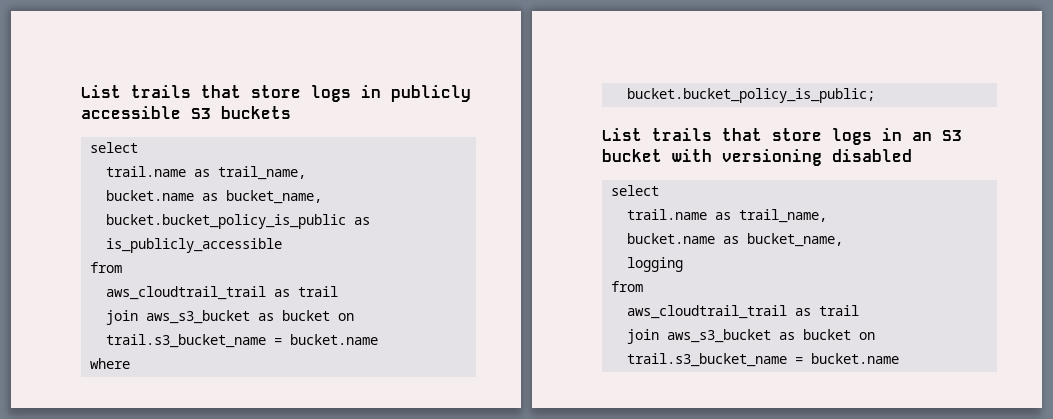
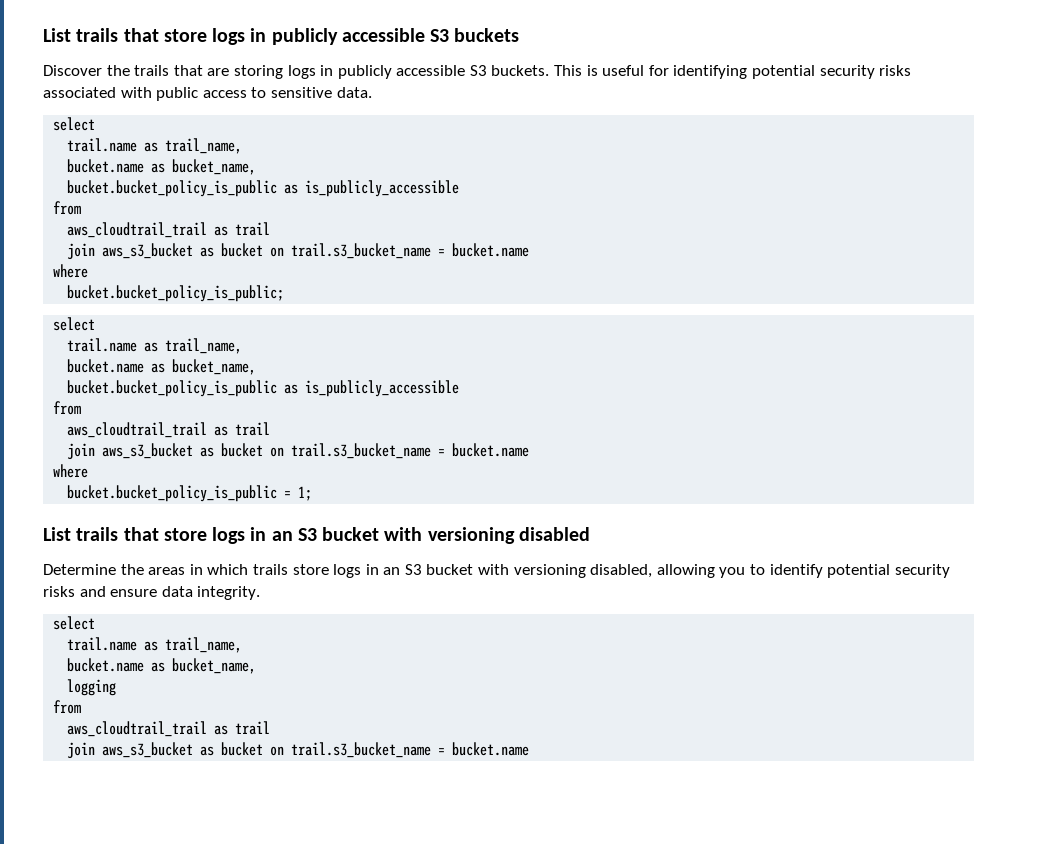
(291, 112) none -> [43,65,912,79] [43,87,372,101] // Discover the trails that are storing logs in publicly accessible S3 buckets. This is useful for identifying potential security risks associated with public access to sensitive data.
(875, 95) none -> [53,317,96,331] [67,338,243,354] [67,359,257,375] [67,380,460,397] [53,401,82,415] [67,422,271,438] [67,443,530,460] [53,464,89,478] [67,485,313,502] // select // trail.name as trail_name, // bucket.name as bucket_name, // bucket.bucket_policy_is_public as is_publicly_accessible // from // aws_cloudtrail_trail as trail // join aws_s3_bucket as bucket on trail.s3_bucket_name = bucket.name // where // bucket.bucket_policy_is_public = 1;
(912, 155) none -> [43,564,950,578] [43,586,261,600] // Determine the areas in which trails store logs in an S3 bucket with versioning disabled, allowing you to identify potential security risks and ensure data integrity.

